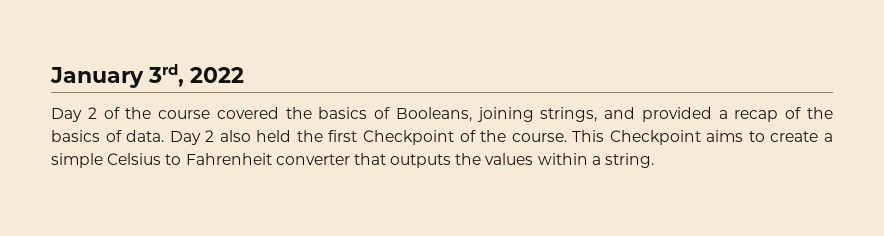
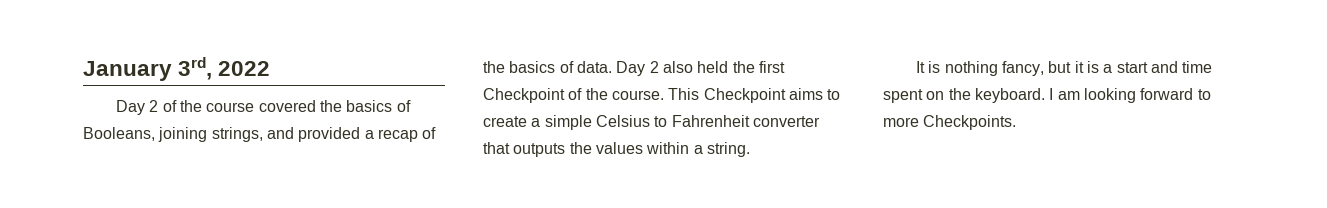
(655, 160) none -> [915,61,1213,76] [883,88,1211,103] [883,115,1017,130] // It is nothing fancy, but it is a start and time spent on the keyboard. I am looking forward to more Checkpoints.

